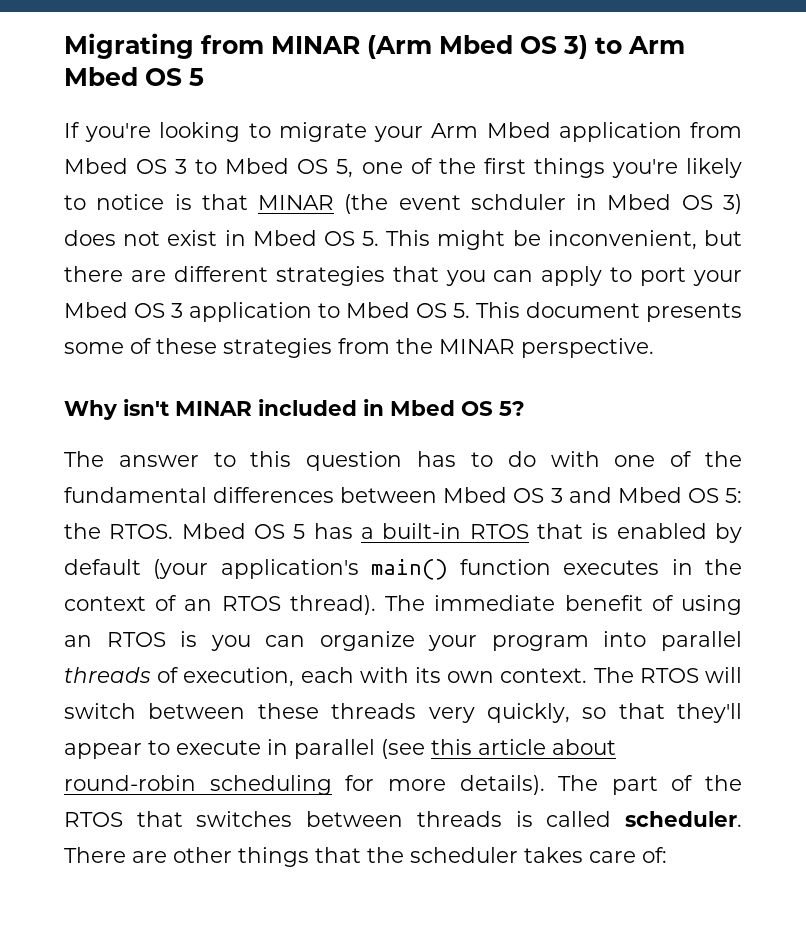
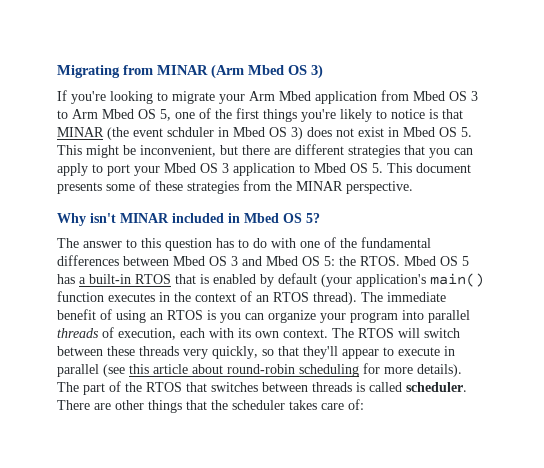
[595,36,685,54] [64,67,204,86] to Arm Mbed OS 5 -> (323, 71) none
(218, 166) none -> [72,109,98,119] Arm

